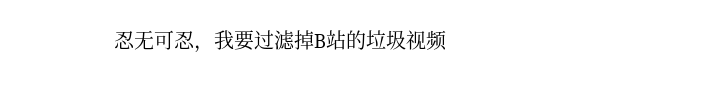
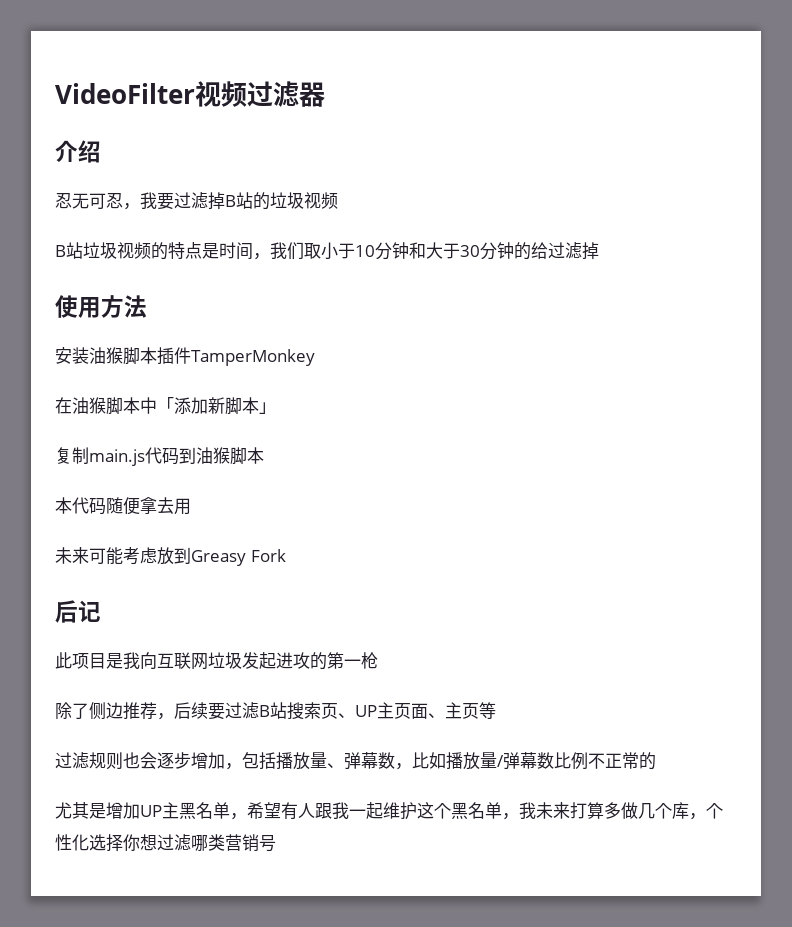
(113, 40) none -> [55,81,325,107] [55,140,101,163] VideoFilter视频过滤器 // 介绍 //
(447, 40) none -> [55,242,599,260] [55,295,147,318] [55,347,315,366] [55,397,276,415] [55,447,264,466] [55,497,191,515] [55,547,286,566] [55,600,101,623] [55,652,378,670] [55,702,496,720] [55,752,656,770] [55,802,723,820] [55,834,276,852] // B站垃圾视频的特点是时间，我们取小于10分钟和大于30分钟的给过滤掉 // 使用方法 // 安装油猴脚本插件TamperMonkey // 在油猴脚本中「添加新脚本」 // 复制main.js代码到油猴脚本 // 本代码随便拿去用 // 未来可能考虑放到Greasy Fork // 后记 // 此项目是我向互联网垃圾发起进攻的第一枪 // 除了侧边推荐，后续要过滤B站搜索页、UP主页面、主页等 // 过滤规则也会逐步增加，包括播放量、弹幕数，比如播放量/弹幕数比例不正常的 // 尤其是增加UP主黑名单，希望有人跟我一起维护这个黑名单，我未来打算多做几个库，个性化选择你想过滤哪类营销号

